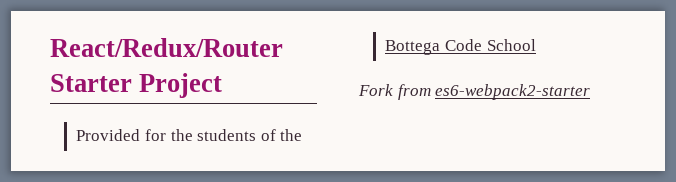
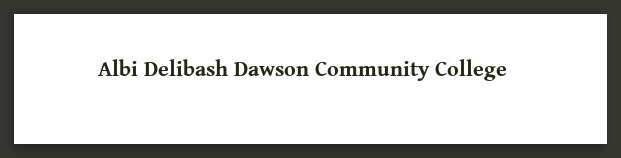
[50,38,283,57] [50,73,223,98] [76,129,303,141] [385,39,536,55] [358,84,591,100] React/Redux/Router Starter Project // Provided for the students of the Bottega Code School // Fork from es6-webpack2-starter -> [98,59,507,81] Albi Delibash Dawson Community College

